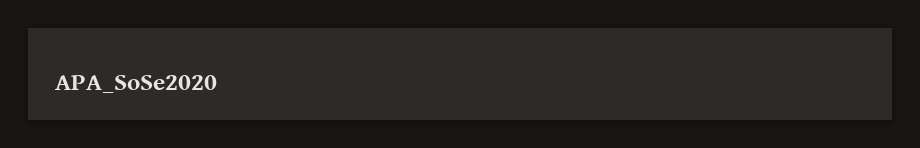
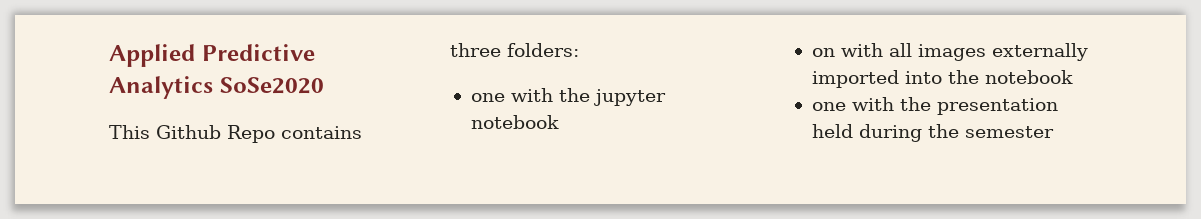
[55,75,217,93] APA_SoSe2020 -> [109,44,315,67] [109,76,324,99] [109,125,362,143] [450,43,579,57] [470,88,666,106] [470,115,559,129] [811,43,1088,61] [811,70,1073,88] [811,97,1058,115] [811,124,1054,142] Applied Predictive Analytics SoSe2020 // This Github Repo contains three folders: // one with the jupyter notebook // on with all images externally imported into the notebook // one with the presentation held during the semester

